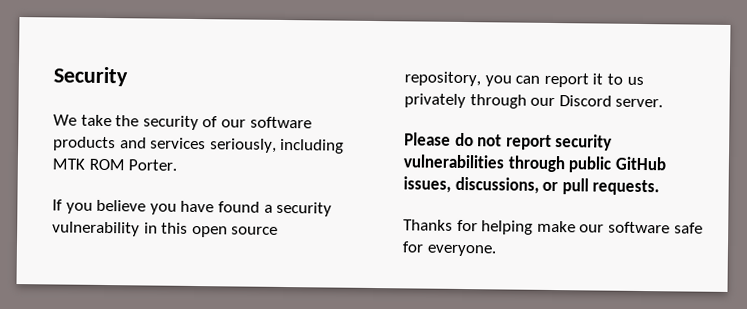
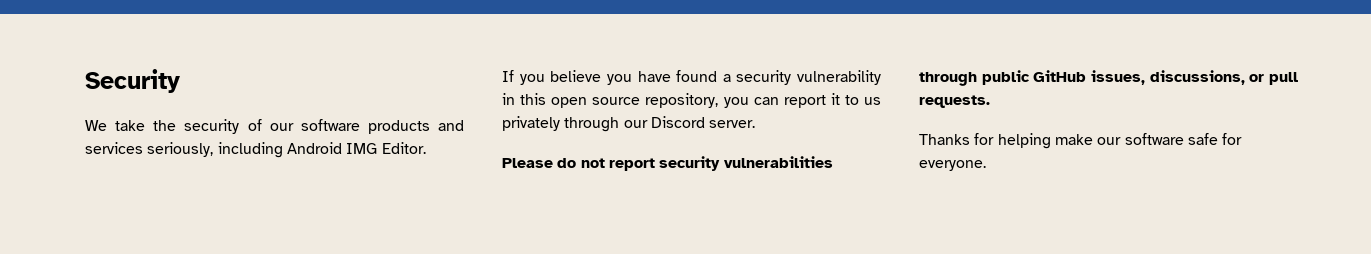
[52,158,178,171] MTK ROM Porter. -> [286,142,426,154] Android IMG Editor.

